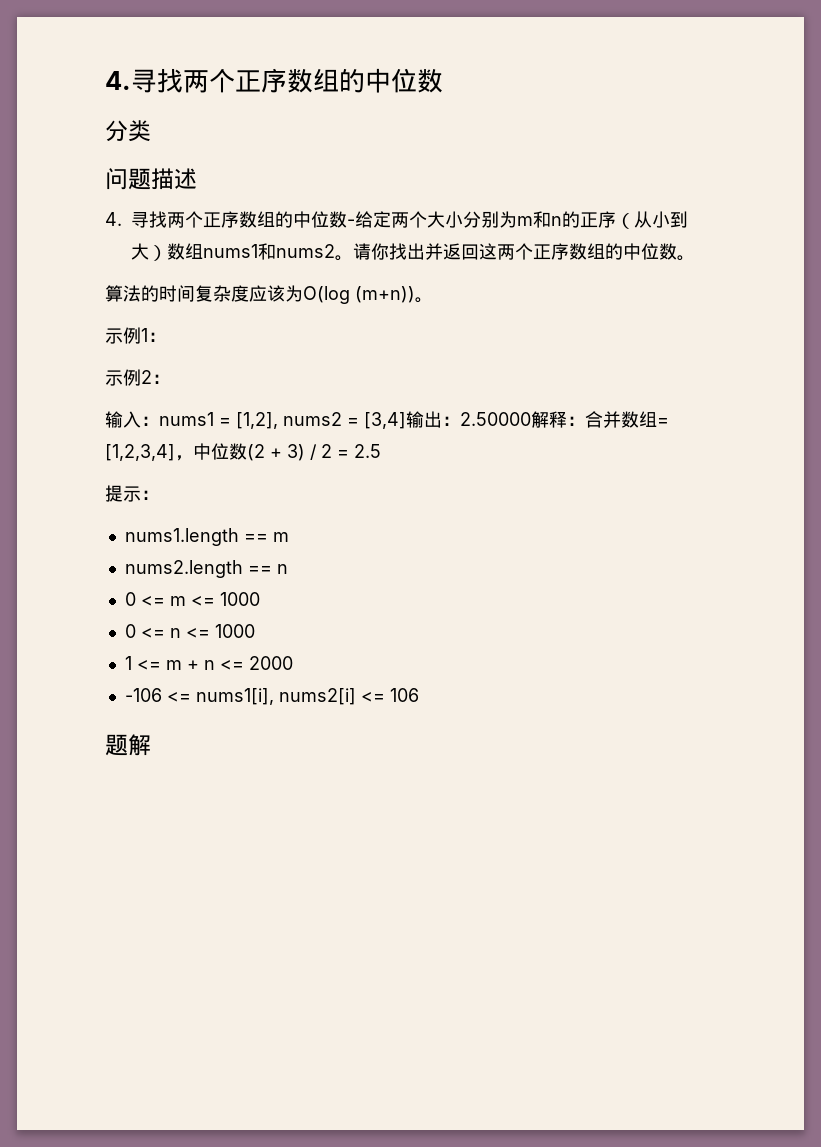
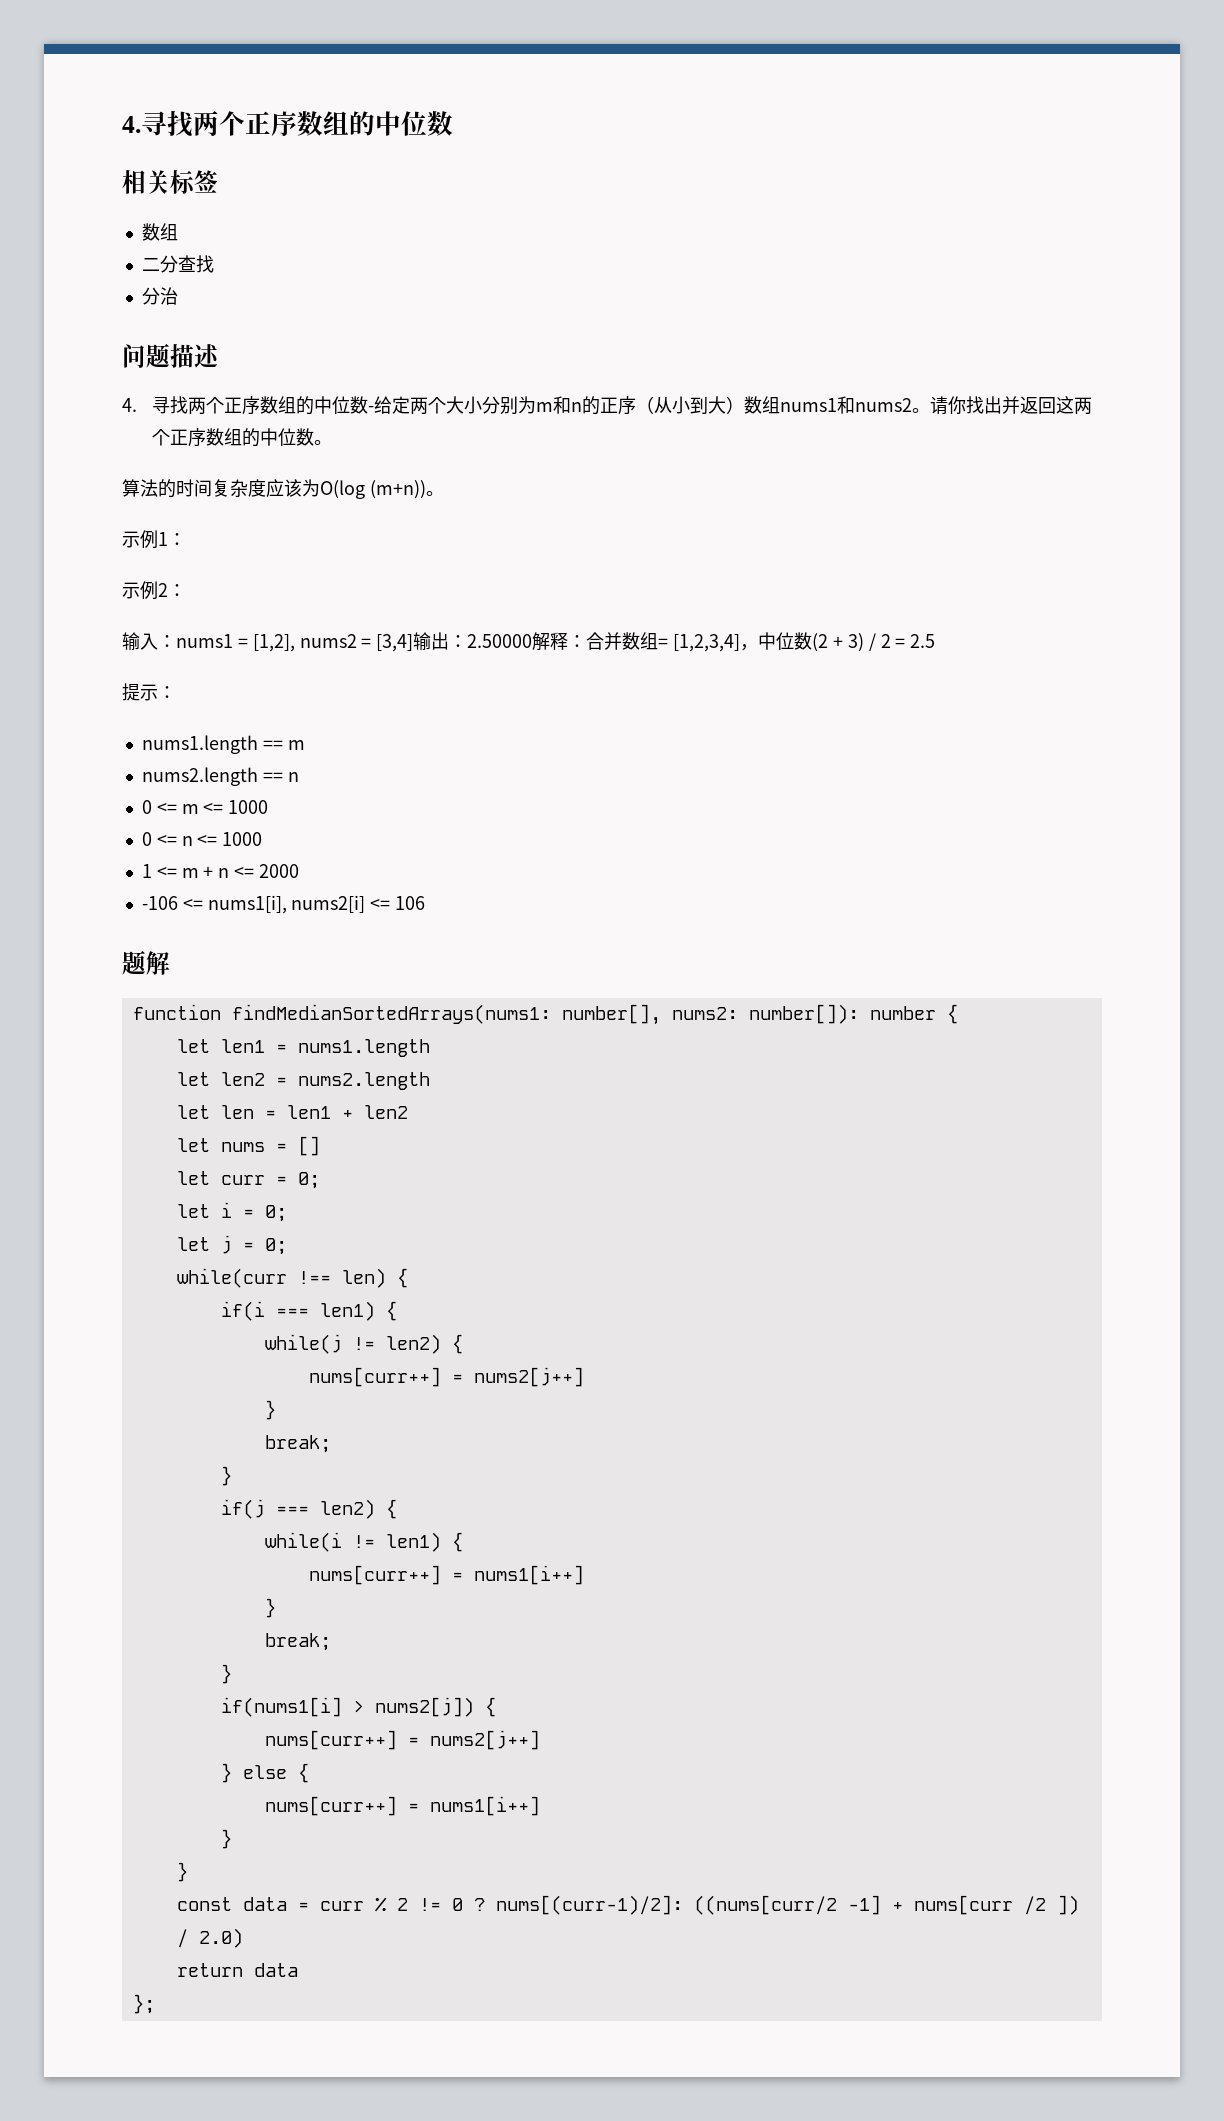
[105,120,151,142] 分类 -> [122,170,218,194] [141,223,178,241] [141,255,214,273] [141,287,178,305] 相关标签 // 数组 // 二分查找 // 分治
(151, 745) none -> [132,1004,958,1025] [176,1039,430,1057] [176,1072,430,1090] [176,1105,408,1119] [176,1136,320,1156] [176,1171,320,1189] [176,1202,287,1222] [176,1235,287,1255] [176,1268,408,1288] [220,1301,397,1321] [264,1334,463,1354] [308,1367,584,1387] [264,1400,276,1420] [264,1435,331,1453] [220,1466,232,1486] [220,1499,397,1519] [264,1532,463,1552] [308,1565,584,1585] [264,1598,276,1618] [264,1633,331,1651] [220,1664,232,1684] [220,1697,496,1717] [264,1730,540,1750] [220,1763,309,1783] [264,1796,540,1816] [220,1829,232,1849] [176,1862,188,1882] [176,1895,1079,1915] [176,1928,243,1948] [176,1963,298,1977] [132,1994,155,2014] // function findMedianSortedArrays(nums1: number[], nums2: number[]): number { // let len1 = nums1.length // let len2 = nums2.length // let len = len1 + len2 // let nums = [] // let curr = 0; // let i = 0; // let j = 0; // while(curr !== len) { // if(i === len1) { // while(j != len2) { // nums[curr++] = nums2[j++] // } // break; // } // if(j === len2) { // while(i != len1) { // nums[curr++] = nums1[i++] // } // break; // } // if(nums1[i] > nums2[j]) { // nums[curr++] = nums2[j++] // } else { // nums[curr++] = nums1[i++] // } // } // const data = curr % 2 != 0 ? nums[(curr-1)/2]: ((nums[curr/2 -1] + nums[curr /2 ]) / 2.0) // return data // };

